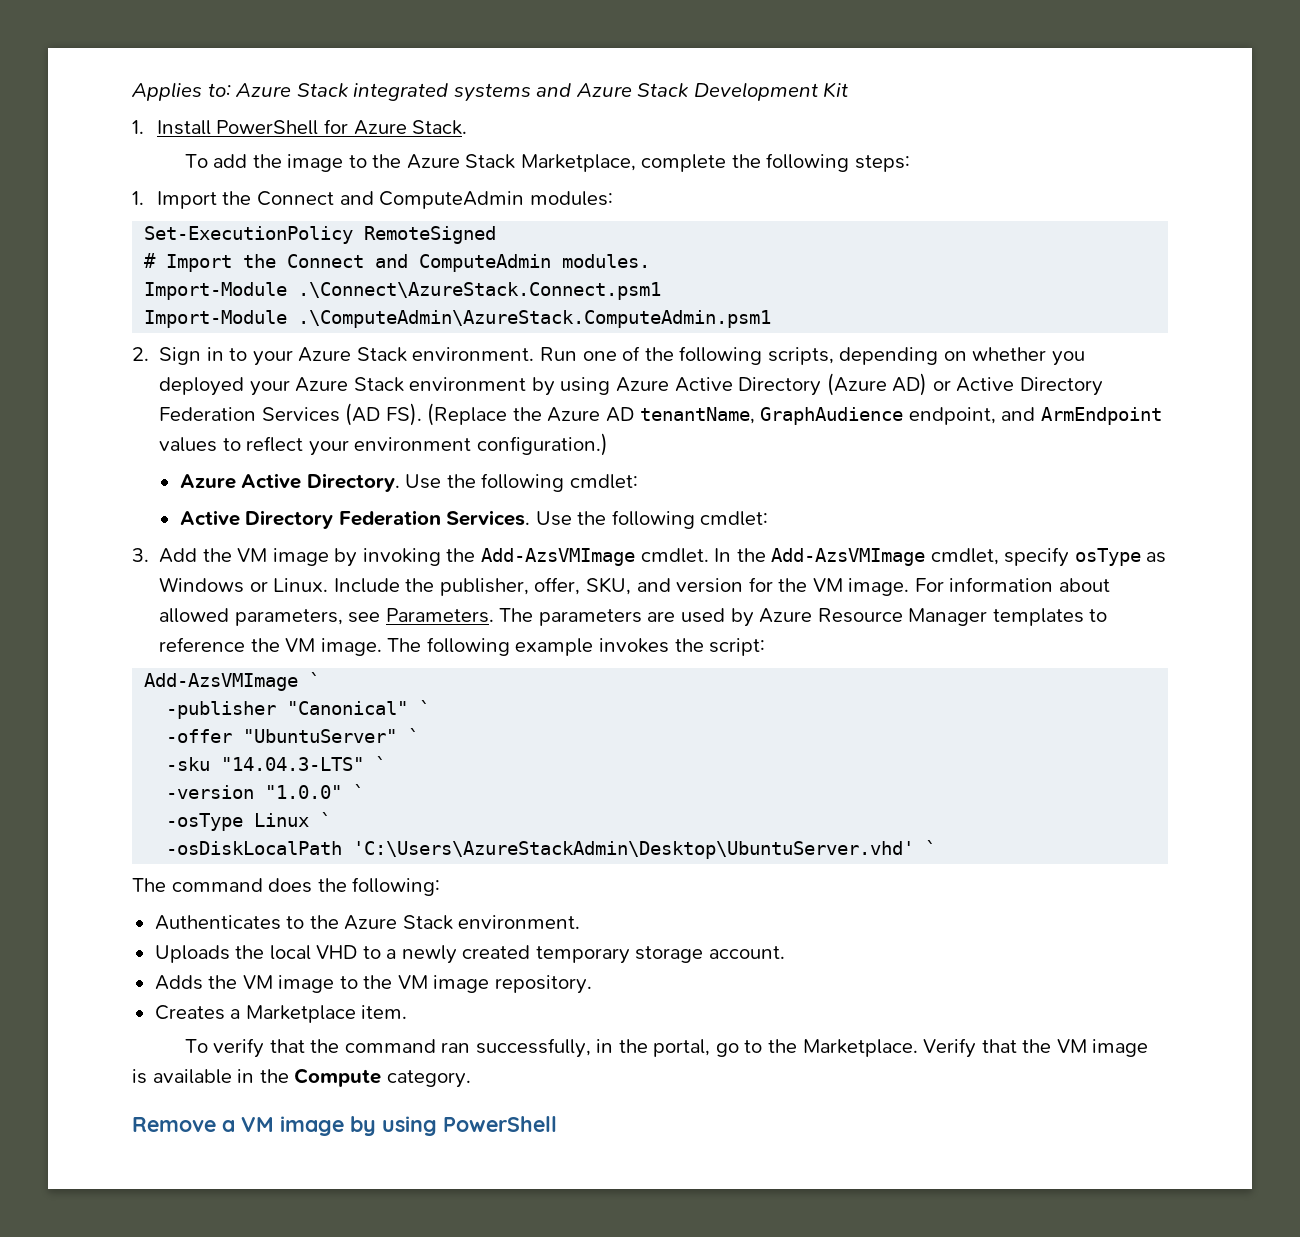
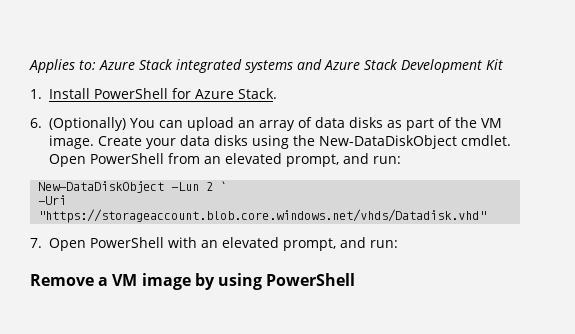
[184,153,910,172] [132,191,613,209] [144,226,497,244] [144,253,651,272] [144,282,662,300] [144,310,772,328] [132,346,1085,366] [159,373,1103,396] [159,403,1162,426] [159,433,608,456] [179,473,638,492] [179,510,769,529] [132,547,1167,567] [159,577,1110,596] [159,608,1108,627] [159,637,766,656] [144,672,321,691] [166,700,431,719] [166,728,420,743] [166,756,387,771] [166,784,365,799] [166,812,332,831] [166,840,937,859] [132,877,441,896] [154,915,581,930] [154,945,785,964] [154,975,592,994] [154,1005,408,1023] [184,1038,1149,1058] [132,1068,471,1088] To add the image to the Azure Stack Marketplace, complete the following steps: // 1. Import the Connect and ComputeAdmin modules: // Set-ExecutionPolicy RemoteSigned // # Import the Connect and ComputeAdmin modules. // Import-Module .\Connect\AzureStack.Connect.psm1 // Import-Module .\ComputeAdmin\AzureStack.ComputeAdmin.psm1 // 2. Sign in to your Azure Stack environment. Run one of the following scripts, depending on whether you deployed your Azure Stack environment by using Azure Active Directory (Azure AD) or Active Directory Federation Services (AD FS). (Replace the Azure AD tenantName, GraphAudience endpoint, and ArmEndpoint values to reflect your environment configuration.) // Azure Active Directory. Use the following cmdlet: // Active Directory Federation Services. Use the following cmdlet: // 3. Add the VM image by invoking the Add-AzsVMImage cmdlet. In the Add-AzsVMImage cmdlet, specify osType as Windows or Linux. Include the publisher, offer, SKU, and version for the VM image. For information about allowed parameters, see Parameters. The parameters are used by Azure Resource Manager templates to reference the VM image. The following example invokes the script: // Add-AzsVMImage ` // -publisher "Canonical" ` // -offer "UbuntuServer" ` // -sku "14.04.3-LTS" ` // -version "1.0.0" ` // -osType Linux ` // -osDiskLocalPath 'C:\Users\AzureStackAdmin\Desktop\UbuntuServer.vhd' ` // The command does the following: // Authenticates to the Azure Stack environment. // Uploads the local VHD to a newly created temporary storage account. // Adds the VM image to the VM image repository. // Creates a Marketplace item. // To verify that the command ran successfully, in the portal, go to the Marketplace. Verify that the VM image is available in the Compute category. -> [30,117,502,131] [48,135,511,149] [48,153,401,167] [38,181,228,193] [38,195,67,205] [38,209,487,223] [30,237,398,251] 6. (Optionally) You can upload an array of data disks as part of the VM image. Create your data disks using the New-DataDiskObject cmdlet. Open PowerShell from an elevated prompt, and run: // New-DataDiskObject -Lun 2 ` // -Uri "https://storageaccount.blob.core.windows.net/vhds/Datadisk.vhd" // 7. Open PowerShell with an elevated prompt, and run:

